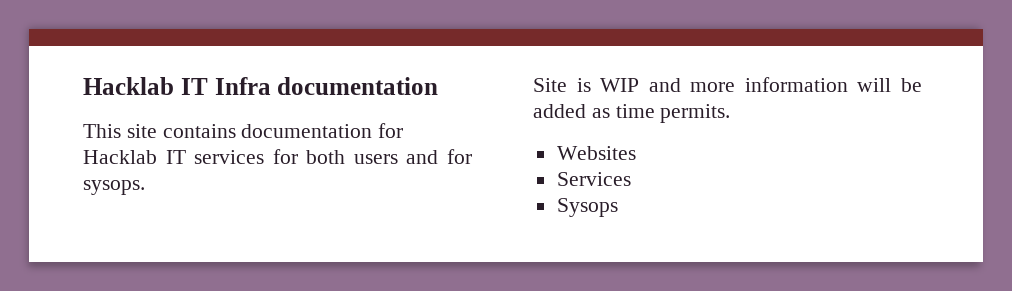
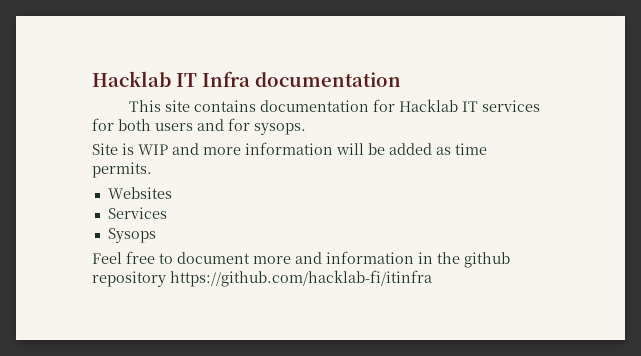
(618, 207) none -> [92,251,510,268] [92,270,432,287] // Feel free to document more and information in the github repository https://github.com/hacklab-fi/itinfra

